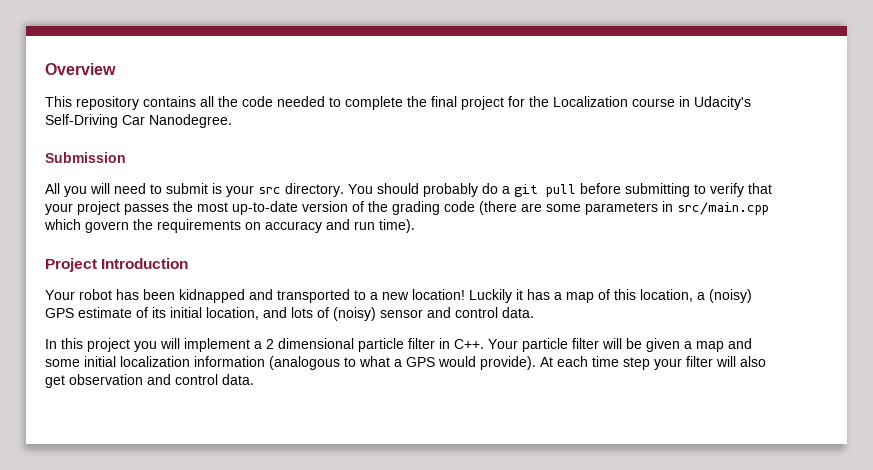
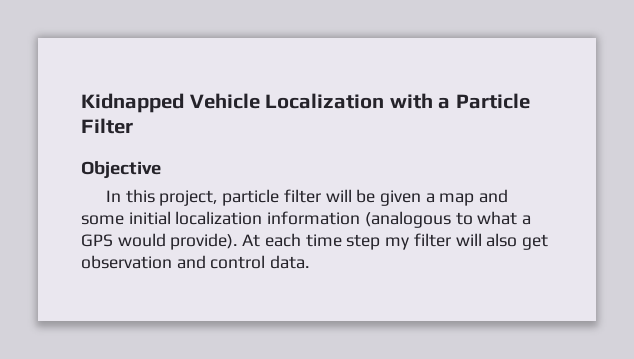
[45,63,116,75] [45,96,751,110] [45,114,232,128] [45,152,126,163] [45,183,772,197] [45,201,769,215] [44,219,415,233] [45,258,189,272] [45,289,752,303] [45,307,534,321] [45,338,518,352] Overview // This repository contains all the code needed to complete the final project for the Localization course in Udacity's Self-Driving Car Nanodegree. // Submission // All you will need to submit is your src directory. You should probably do a git pull before submitting to verify that your project passes the most up-to-date version of the grading code (there are some parameters in src/main.cpp which govern the requirements on accuracy and run time). // Project Introduction // Your robot has been kidnapped and transported to a new location! Luckily it has a map of this location, a (noisy) GPS estimate of its initial location, and lots of (noisy) sensor and control data. // In this project you will implement a 2 dimensional particle filter in C++. Your -> [81,93,530,113] [81,118,133,134] [81,161,161,179] [105,189,218,206] Kidnapped Vehicle Localization with a Particle Filter // Objective // In this project,
[654,358,682,370] your -> [385,237,410,250] my

